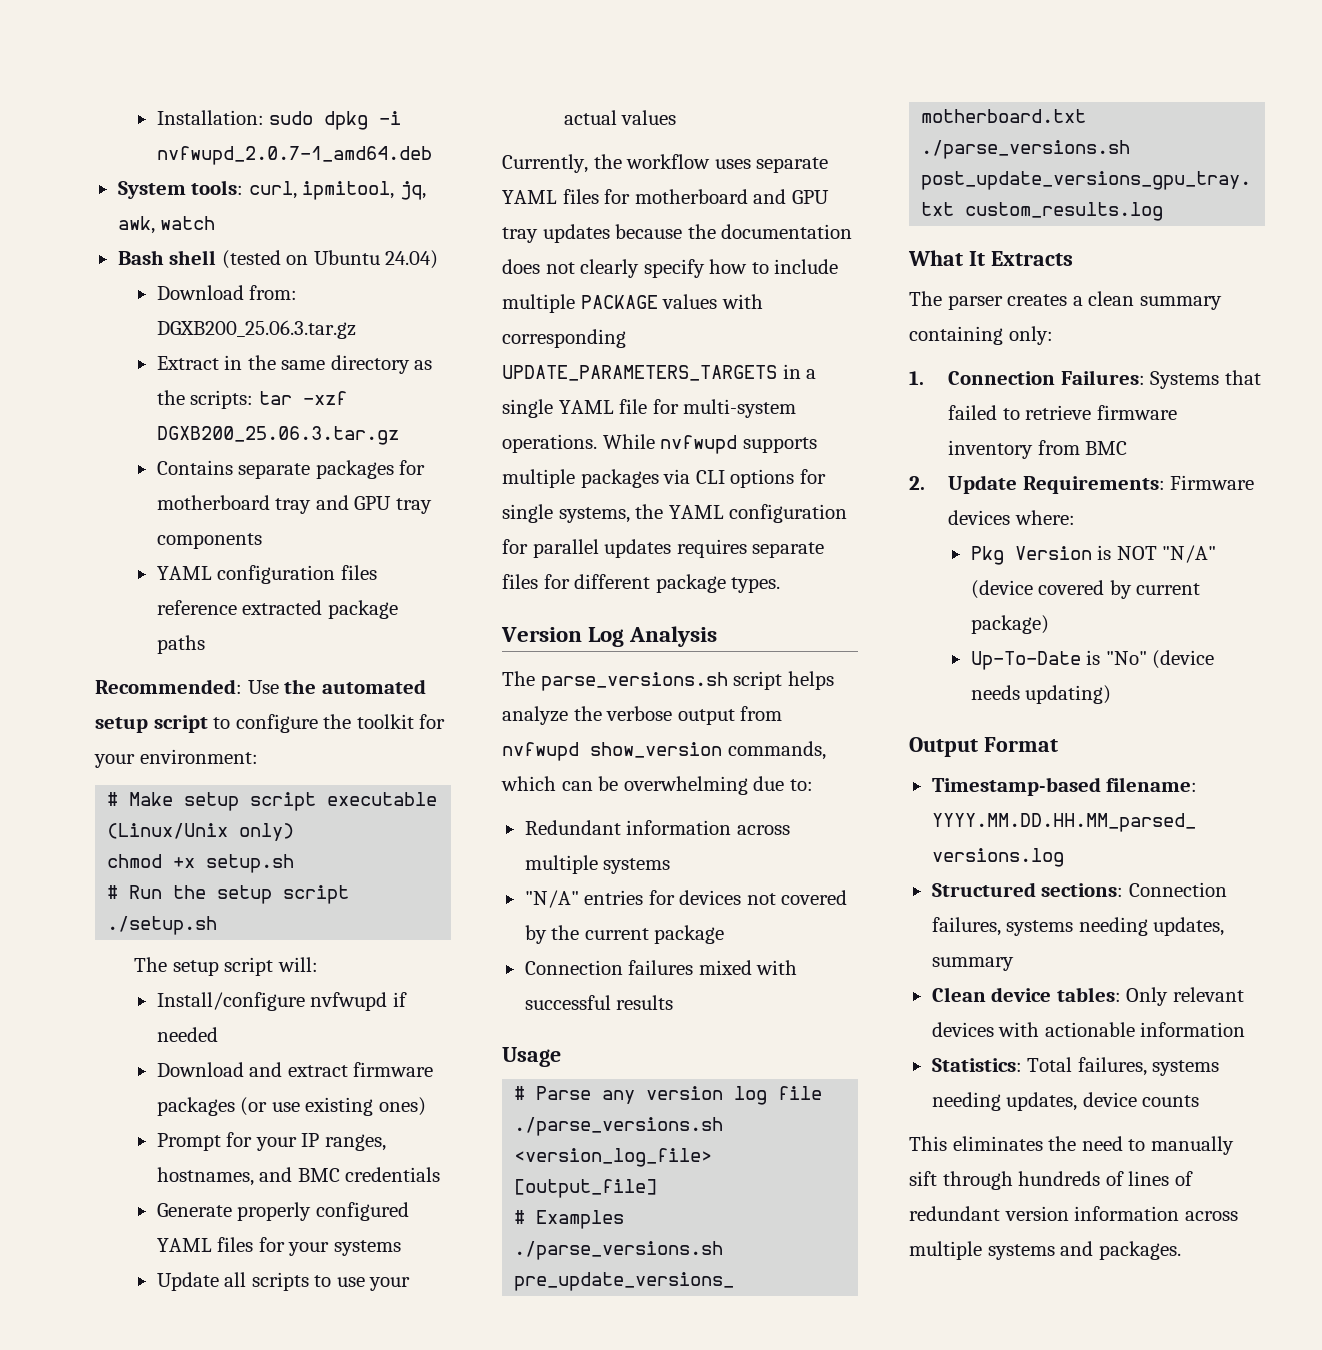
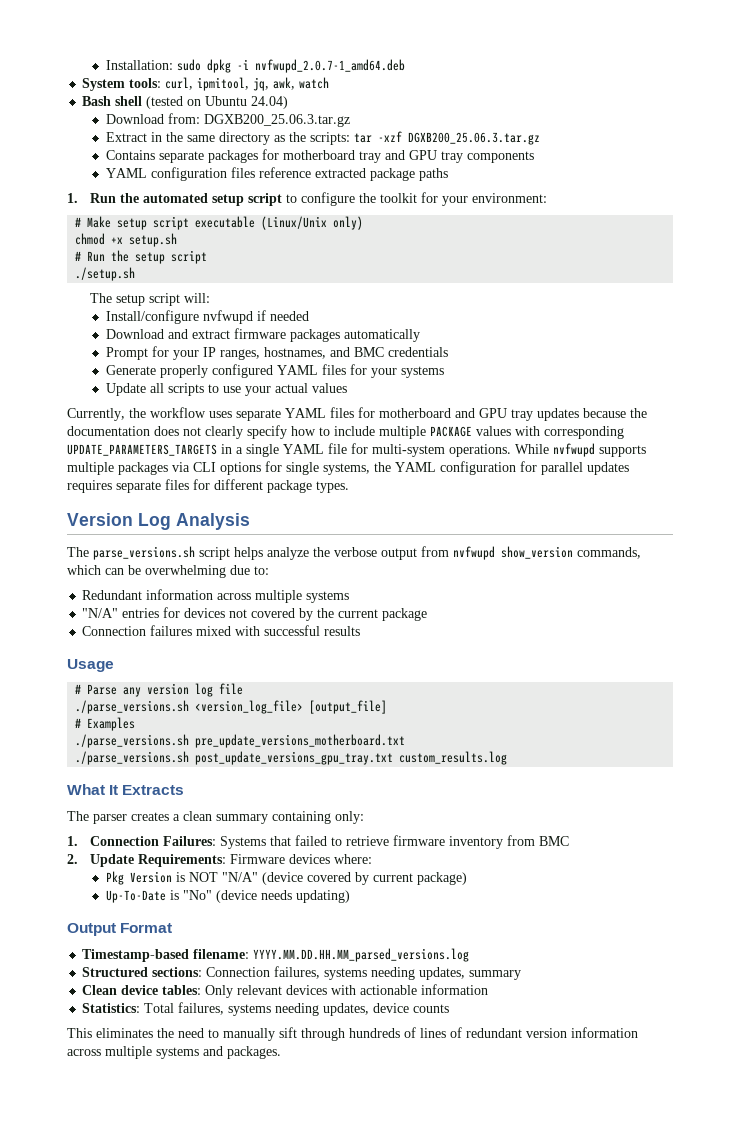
[95,679,279,694] Recommended: Use -> [67,193,117,203] 1. Run
[240,1097,426,1116] (or use existing ones) -> [343,329,420,342] automatically

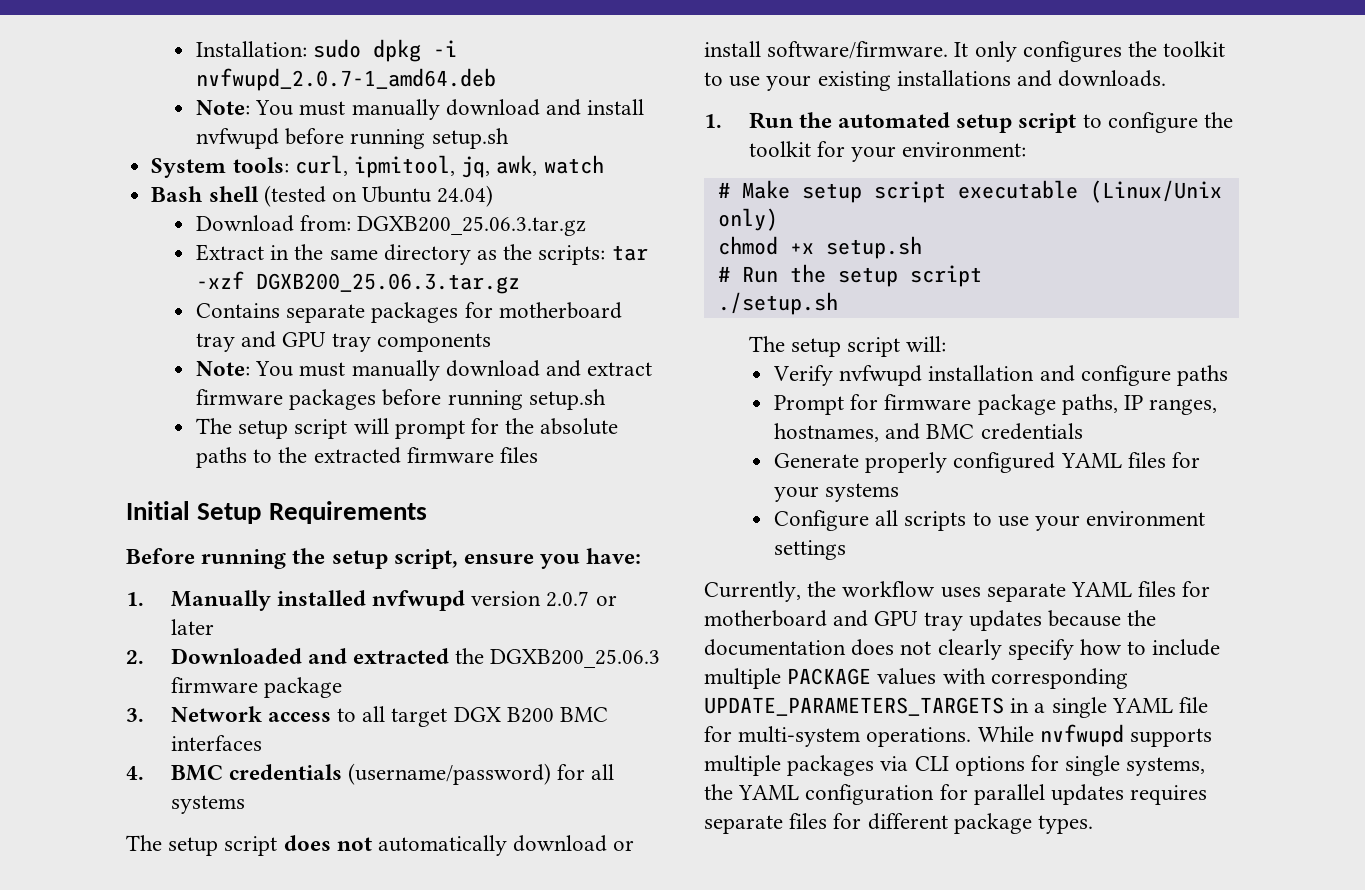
(405, 66) none -> [195,99,645,120] [195,128,509,149] // Note: You must manually download and install nvfwupd before running setup.sh
[105,167,448,181] YAML configuration files reference extracted package paths -> [195,360,653,381] [195,389,606,410] [195,418,619,439] [195,447,538,468] [126,501,427,524] [126,548,642,569] [126,590,617,611] [170,619,214,635] [126,648,661,668] [170,677,342,698] [126,706,609,727] [170,735,262,751] [126,763,615,785] [170,795,245,814] [126,835,635,856] [704,41,1226,62] [704,70,1167,91] Note: You must manually download and extract firmware packages before running setup.sh // The setup script will prompt for the absolute paths to the extracted firmware files // Initial Setup Requirements // Before running the setup script, ensure you have: // 1. Manually installed nvfwupd version 2.0.7 or later // 2. Downloaded and extracted the DGXB200_25.06.3 firmware package // 3. Network access to all target DGX B200 BMC interfaces // 4. BMC credentials (username/password) for all systems // The setup script does not automatically download or install software/firmware. It only configures the toolkit to use your existing installations and downloads.
[105,310,309,324] [105,328,420,342] Install/configure nvfwupd if needed // Download and extract firmware packages automatically -> [772,365,1228,386] Verify nvfwupd installation and configure paths
[172,350,199,360] your -> [884,394,1118,415] firmware package paths,
[105,383,146,396] Update -> [773,510,869,531] Configure
[274,383,347,393] actual values -> [1086,511,1206,526] [773,540,846,560] environment settings
[67,513,250,530] [67,546,641,560] [67,565,269,578] [82,589,350,603] [82,607,428,621] [82,625,361,636] [67,659,114,672] [75,683,244,697] [75,700,388,714] [75,717,136,731] [75,734,406,748] [75,751,508,765] [67,784,185,795] [67,811,364,824] [67,835,570,849] [67,854,373,867] [105,871,467,885] [105,890,350,903] [67,923,173,936] [82,948,470,962] [82,966,522,980] [82,984,489,998] [82,1002,450,1016] [67,1027,638,1041] [67,1046,281,1059] // Version Log Analysis // The parse_versions.sh script helps analyze the verbose output from nvfwupd show_version commands, which can be overwhelming due to: // Redundant information across multiple systems // "N/A" entries for devices not covered by the current package // Connection failures mixed with successful results // Usage // # Parse any version log file // ./parse_versions.sh <version_log_file> [output_file] // # Examples // ./parse_versions.sh pre_update_versions_motherboard.txt // ./parse_versions.sh post_update_versions_gpu_tray.txt custom_results.log // What It Extracts // The parser creates a clean summary containing only: // 1. Connection Failures: Systems that failed to retrieve firmware inventory from BMC // 2. Update Requirements: Firmware devices where: // Pkg Version is NOT "N/A" (device covered by current package) // Up-To-Date is "No" (device needs updating) // Output Format // Timestamp-based filename: YYYY.MM.DD.HH.MM_parsed_versions.log // Structured sections: Connection failures, systems needing updates, summary // Clean device tables: Only relevant devices with actionable information // Statistics: Total failures, systems needing updates, device counts // This eliminates the need to manually sift through hundreds of lines of redundant version information across multiple systems and packages. -> (1094, 824) none

